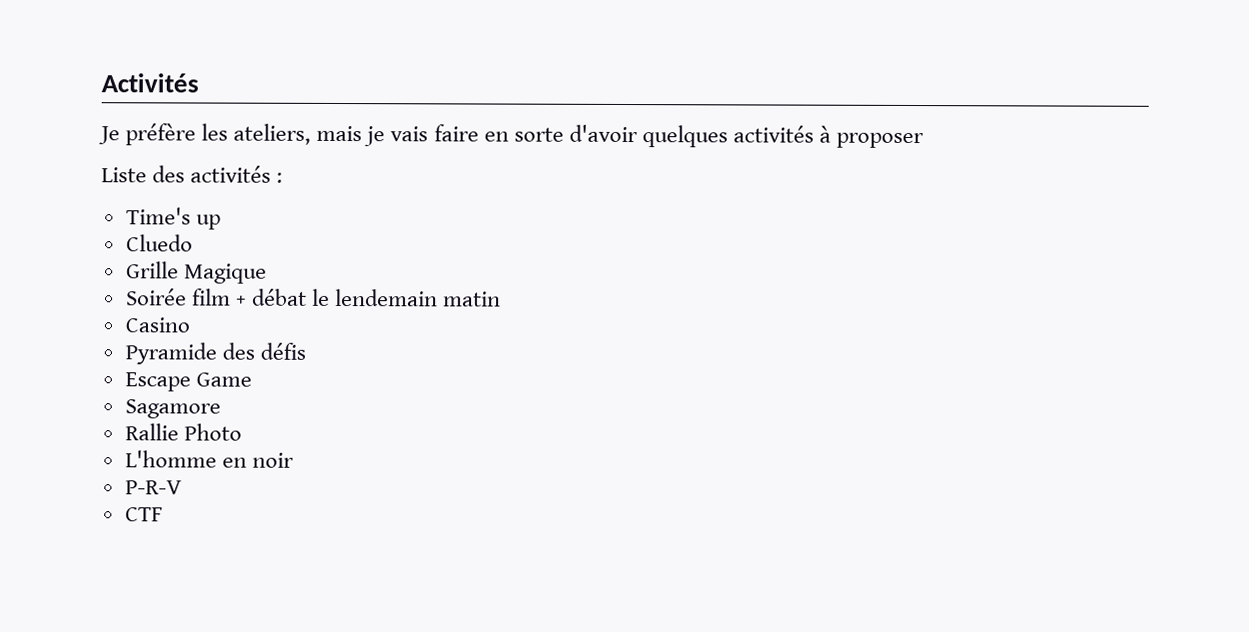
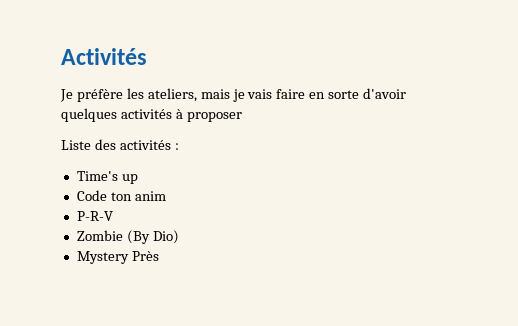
[125,234,193,252] [125,261,267,284] [125,288,502,307] [124,317,190,333] [124,342,306,365] [124,372,252,392] [124,399,221,419] [124,423,242,441] [124,450,294,468] [124,480,182,495] [124,507,163,522] Cluedo // Grille Magique // Soirée film + débat le lendemain matin // Casino // Pyramide des défis // Escape Game // Sagamore // Rallie Photo // L'homme en noir // P-R-V // CTF -> [76,190,166,201] [76,211,113,221] [76,230,179,244] [76,251,159,264] Code ton anim // P-R-V // Zombie (By Dio) // Mystery Près

